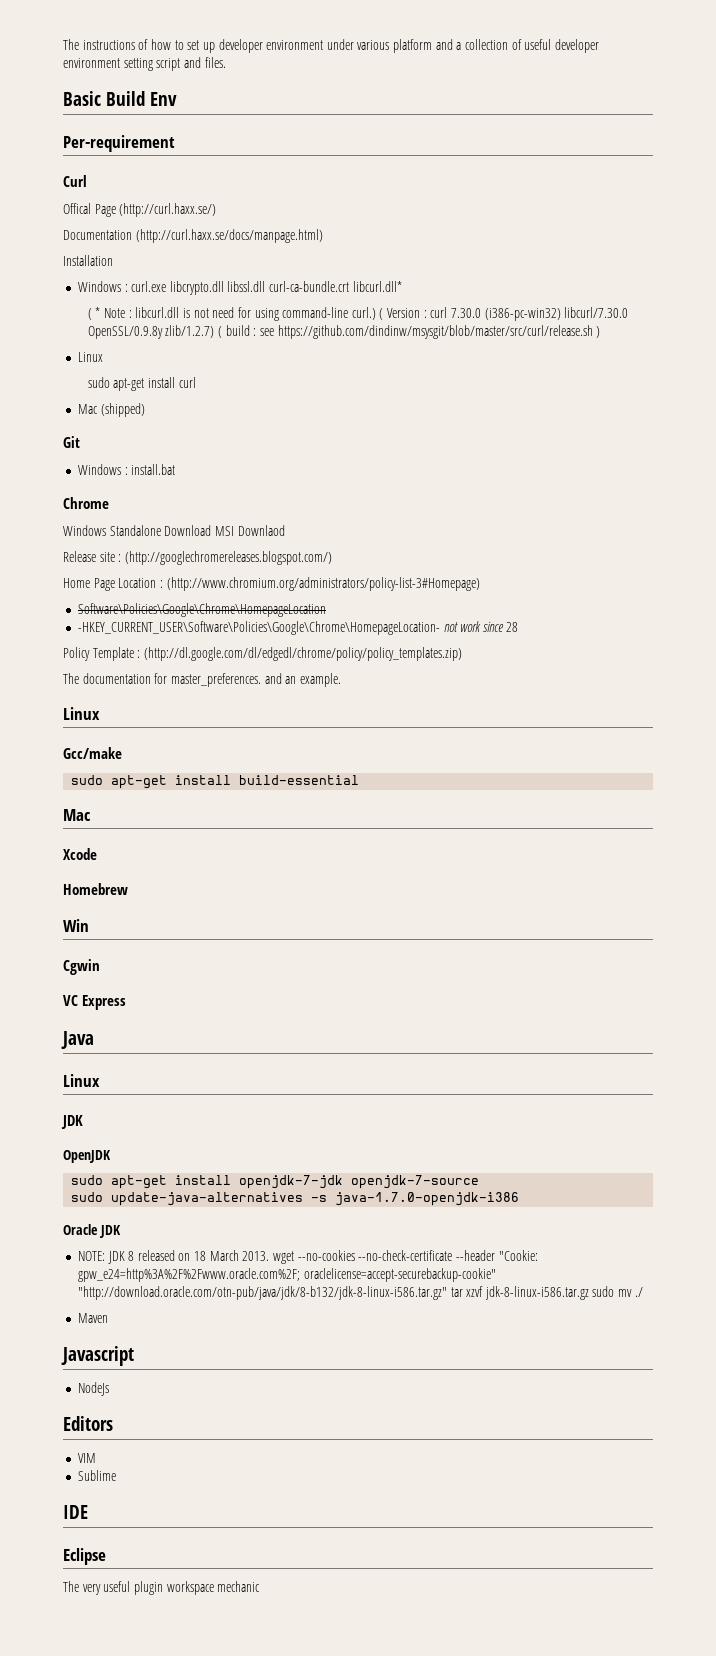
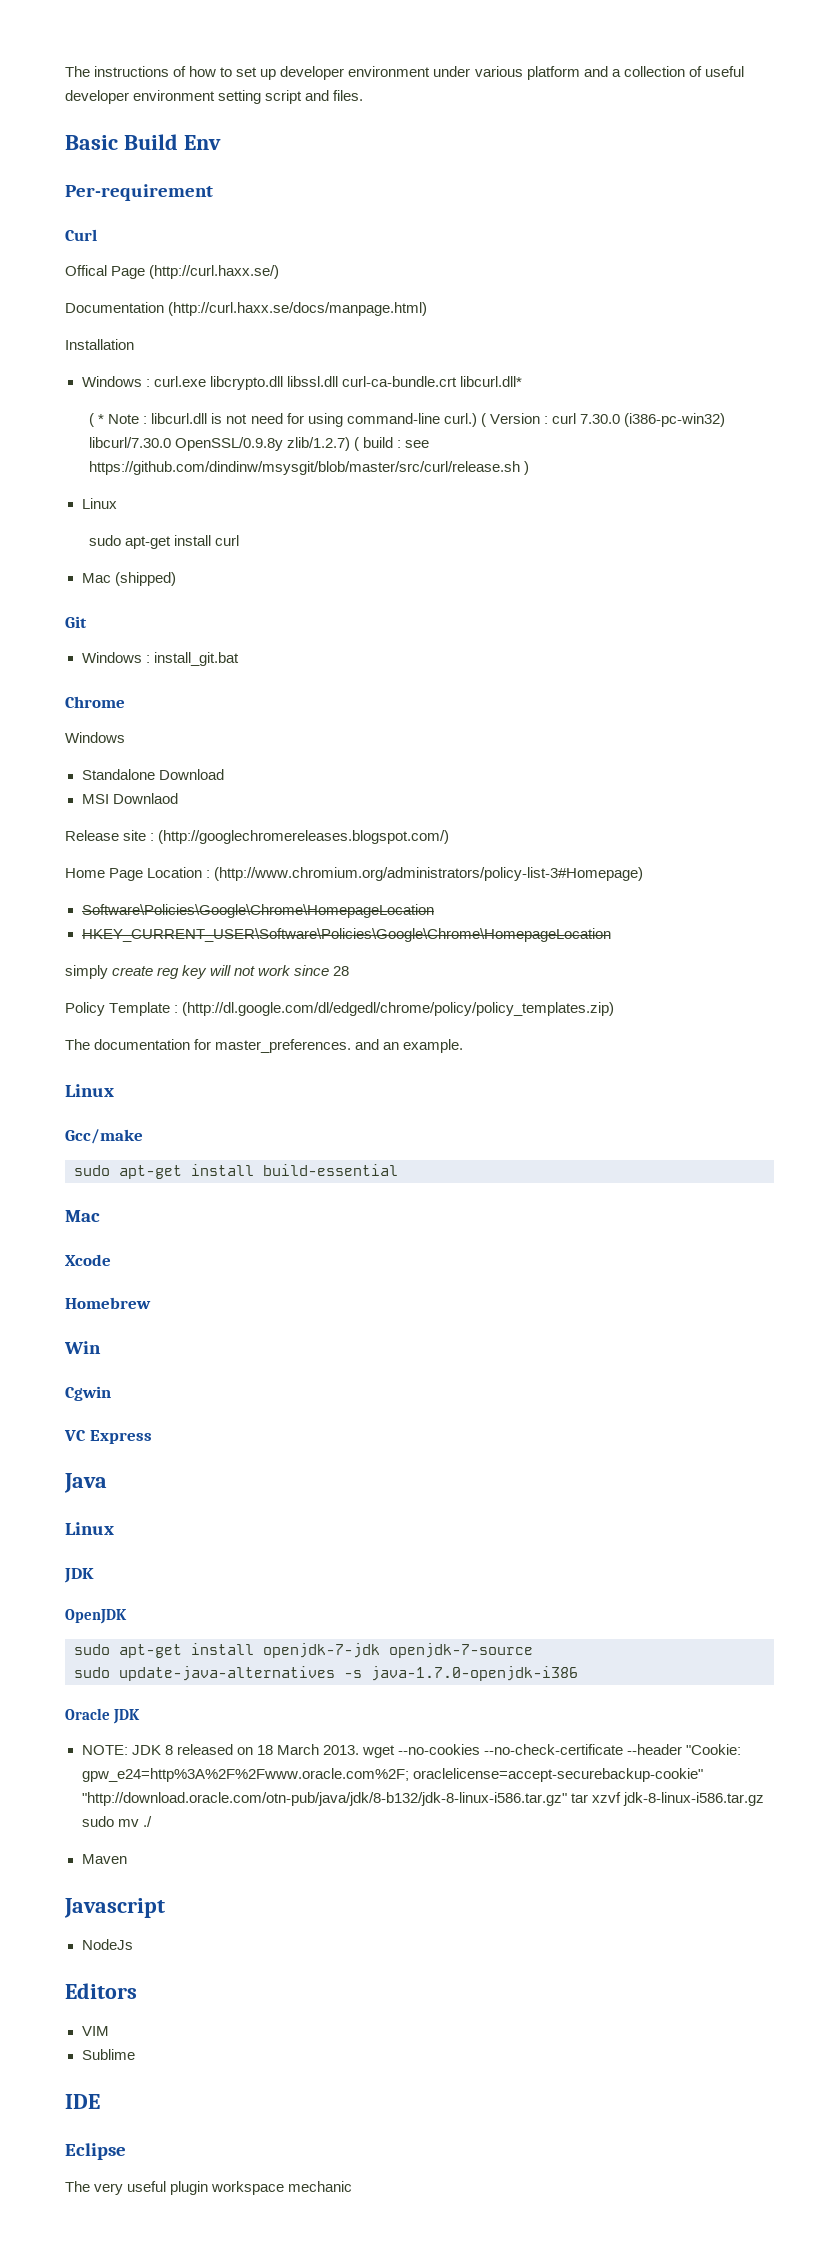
[131,464,176,475] install.bat -> [153,652,239,666] install_git.bat
(106, 530) none -> (125, 737) //
(212, 530) none -> (224, 774) //
[77,621,440,635] -HKEY_CURRENT_USER\Software\Policies\Google\Chrome\HomepageLocation- -> [81,928,611,942] [65,965,232,979] HKEY_CURRENT_USER\Software\Policies\Google\Chrome\HomepageLocation // simply create reg key will

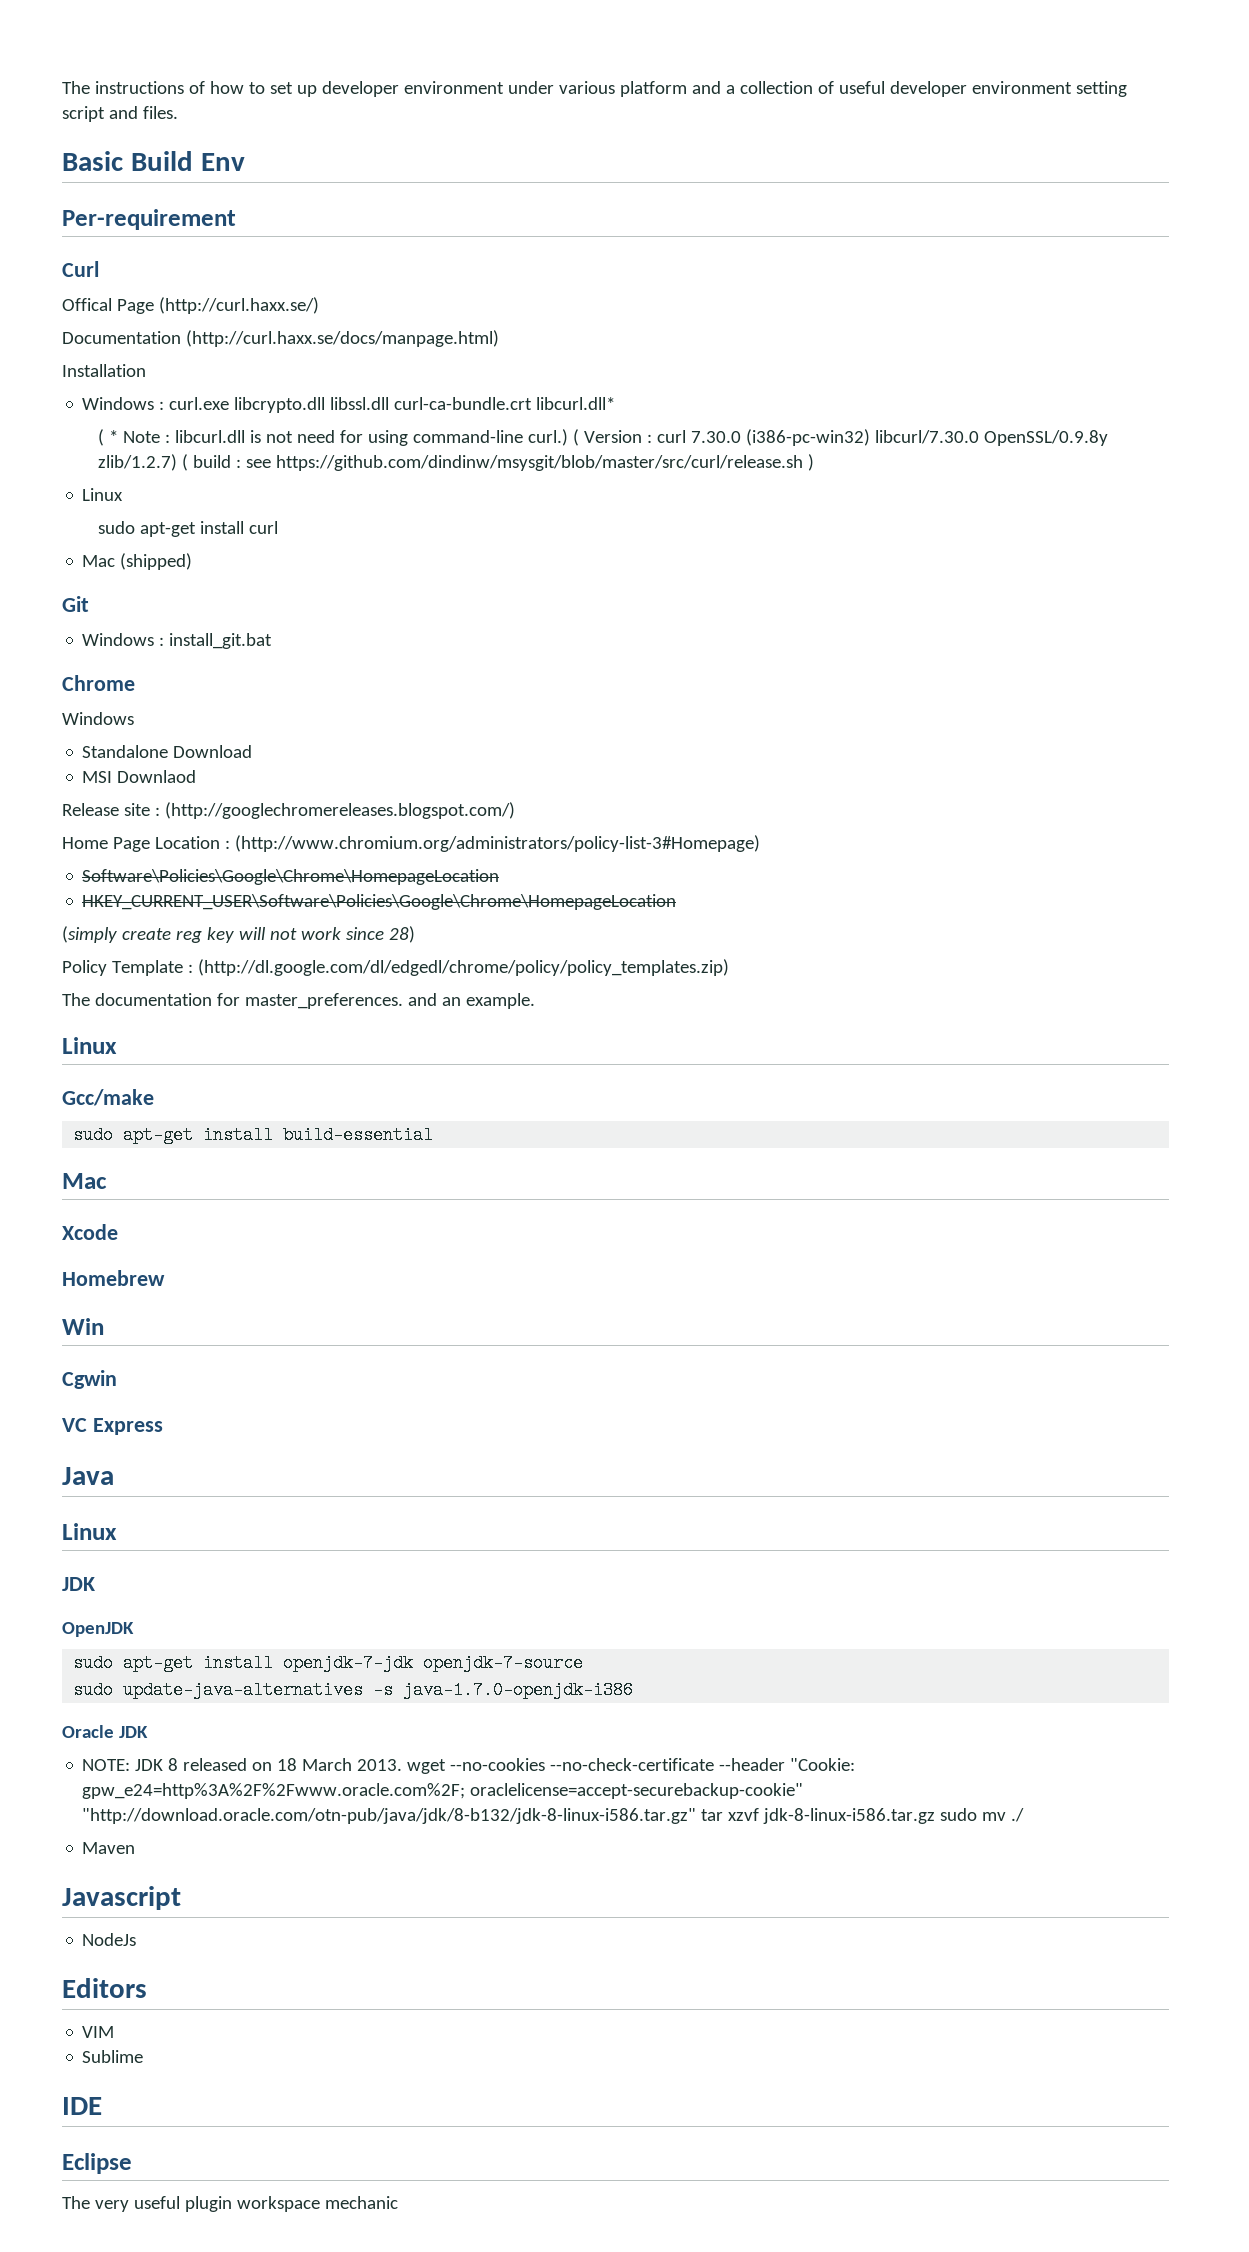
[65,965,108,979] simply -> [62,926,117,943] (simply
[333,966,350,976] 28 -> [388,926,415,943] 28)

